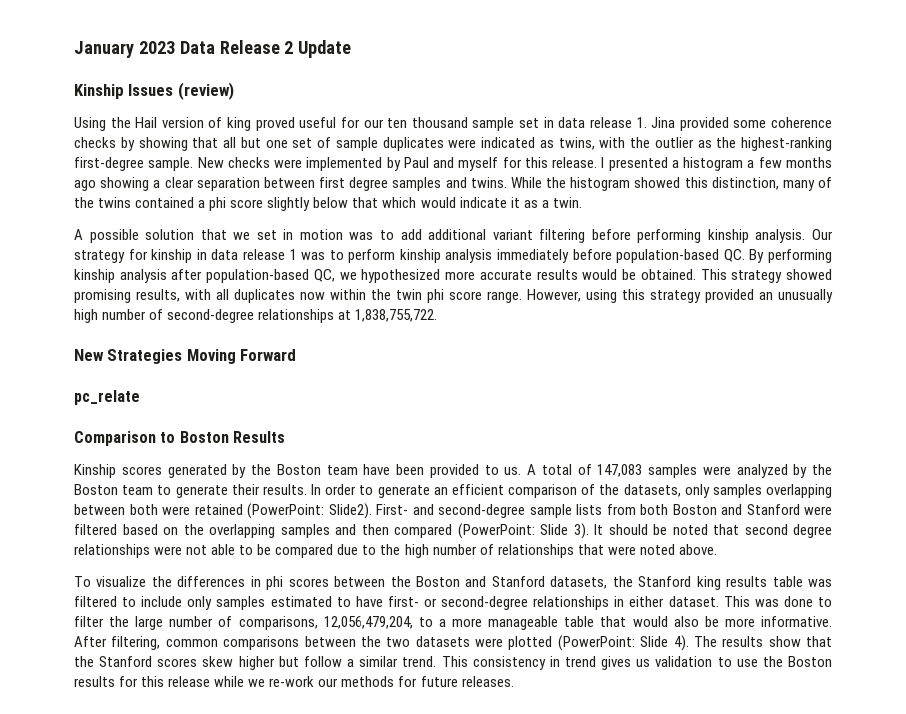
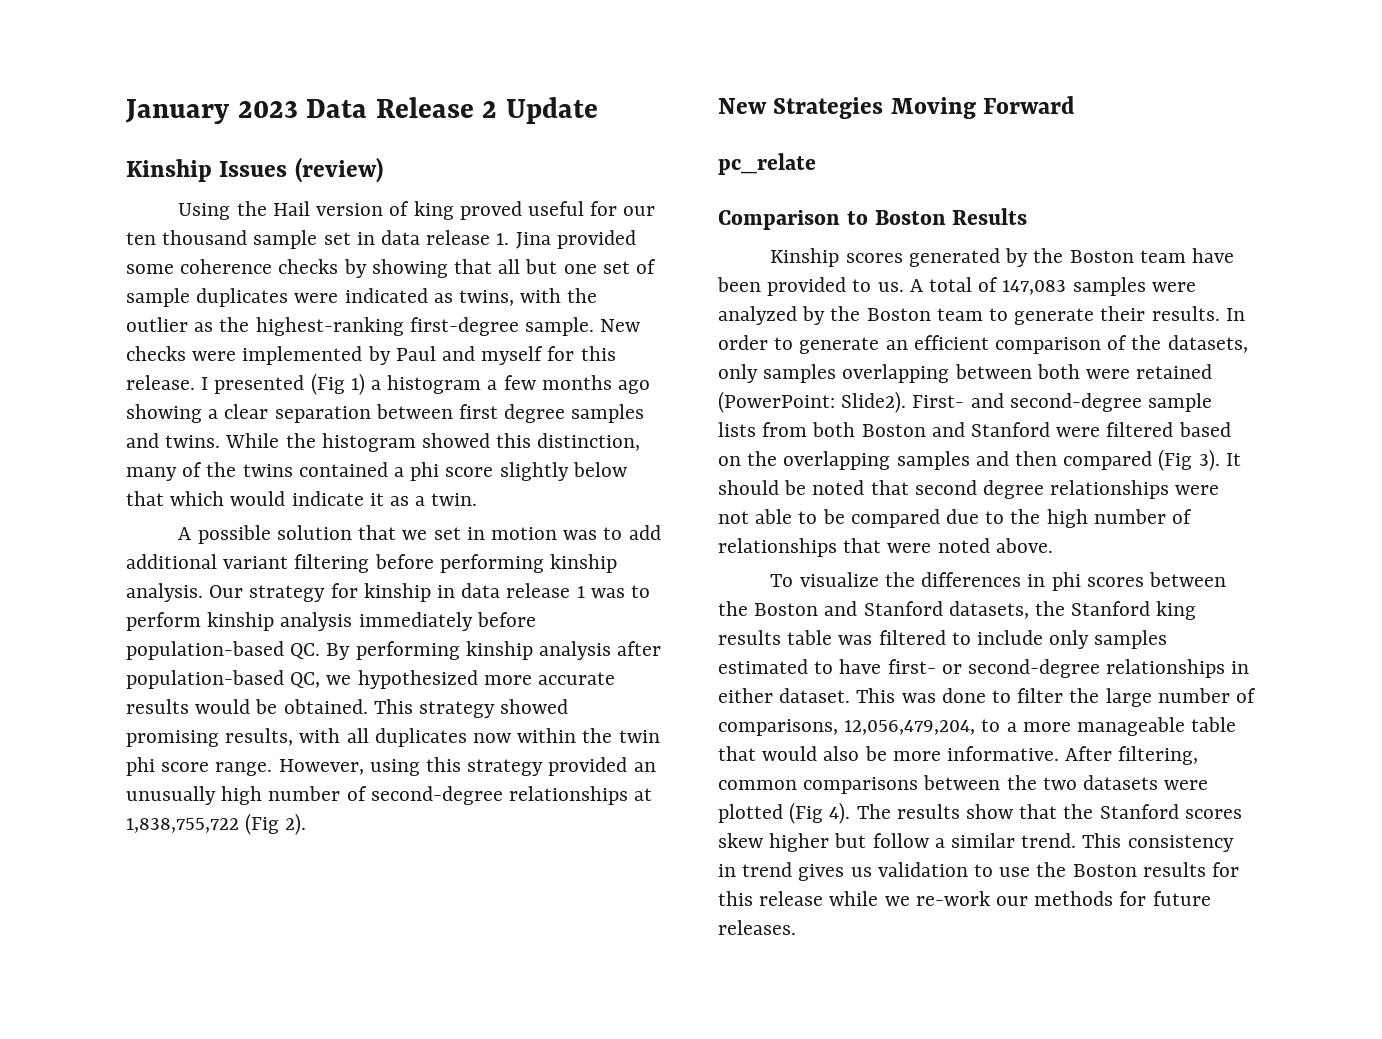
(668, 164) none -> [310,373,365,395] (Fig 1)
[355,309,438,322] 1,838,755,722. -> [126,813,307,835] 1,838,755,722 (Fig 2).
[457,523,568,539] (PowerPoint: Slide -> [1158,449,1193,471] (Fig
[557,635,669,651] (PowerPoint: Slide -> [789,802,824,824] (Fig

